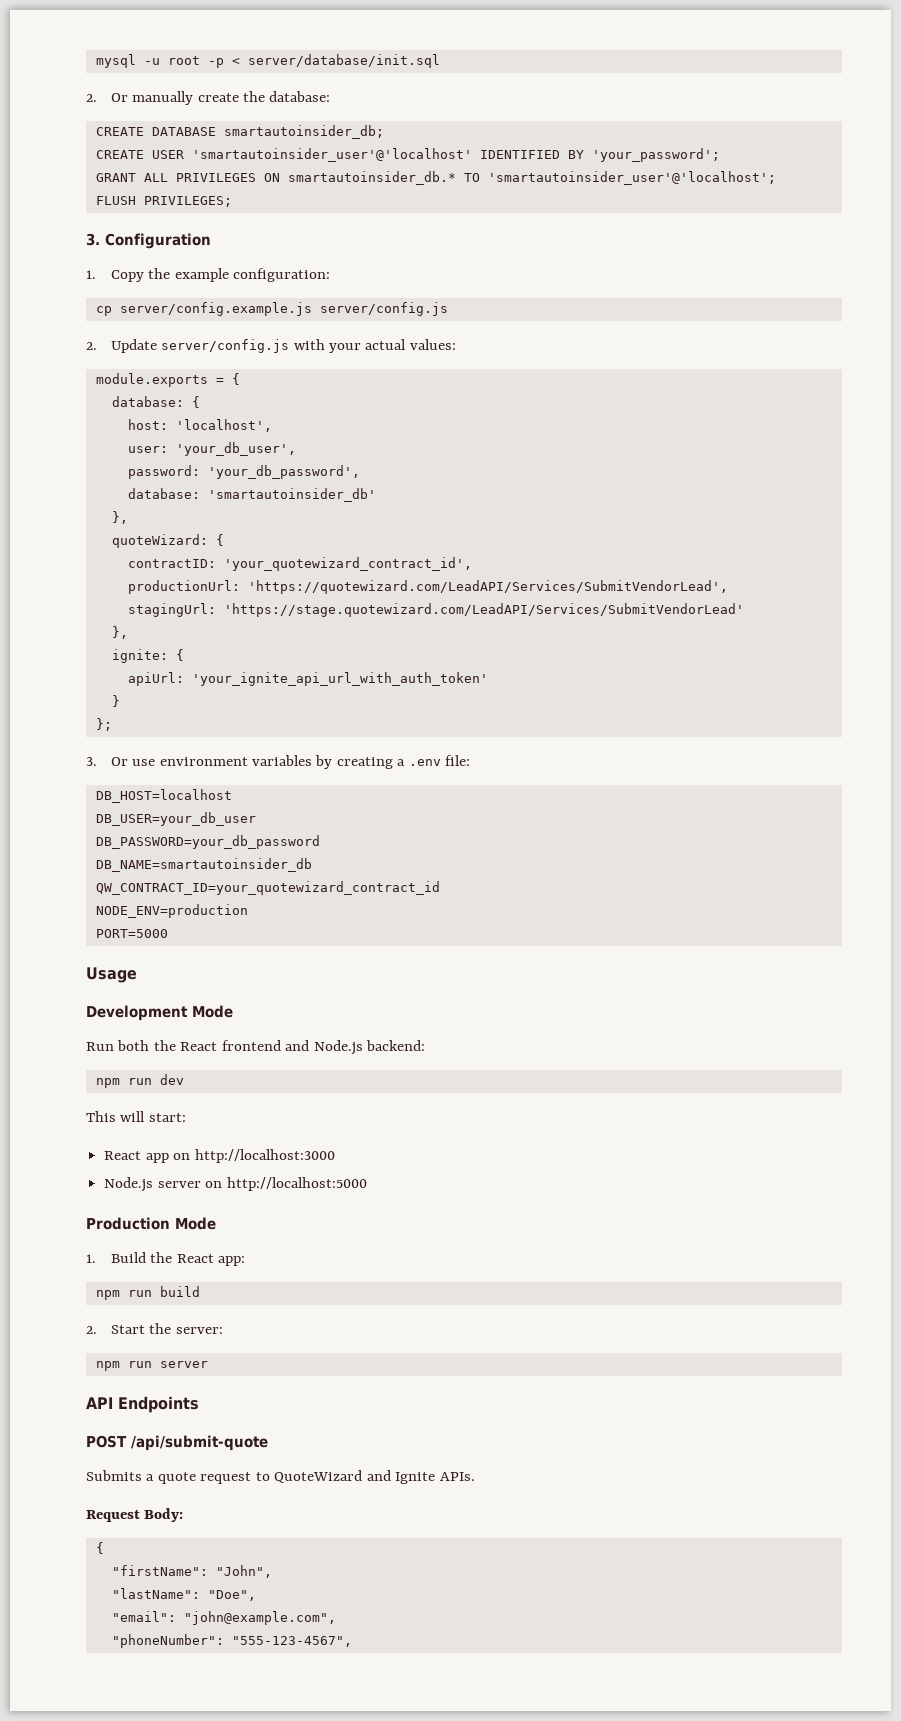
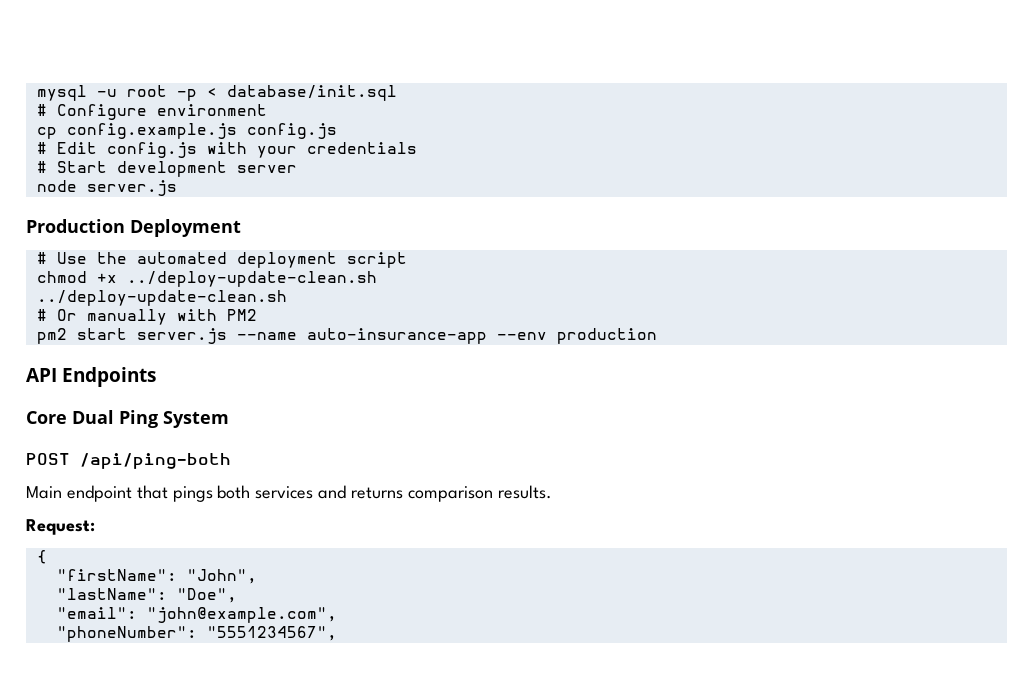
[247,54,440,68] [86,91,331,105] [95,125,384,139] [95,148,720,162] [95,171,776,185] [95,196,232,207] [86,233,211,249] [86,268,330,282] [95,302,448,316] [86,339,456,353] [95,373,240,387] [111,396,200,408] [127,419,272,432] [127,442,296,456] [127,465,360,479] [127,488,376,502] [111,511,128,524] [111,534,224,548] [127,557,472,571] [127,580,728,594] [127,603,744,617] [111,626,128,639] [111,649,184,663] [127,672,488,686] [111,695,120,707] [95,718,112,731] [86,755,471,769] [95,789,232,803] [95,812,256,826] [95,835,320,849] [95,858,312,872] [95,881,440,895] [95,904,248,918] [95,929,168,938] [86,967,137,983] [86,1005,233,1021] [86,1040,426,1055] [95,1074,184,1088] [86,1111,186,1122] [104,1149,335,1163] [104,1177,367,1192] [86,1217,216,1230] [86,1252,245,1266] [95,1286,200,1300] [86,1323,223,1334] [95,1361,208,1371] [86,1396,199,1413] [86,1435,268,1451] [86,1470,475,1484] [86,1508,184,1522] server/database/init.sql // 2. Or manually create the database: // CREATE DATABASE smartautoinsider_db; // CREATE USER 'smartautoinsider_user'@'localhost' IDENTIFIED BY 'your_password'; // GRANT ALL PRIVILEGES ON smartautoinsider_db.* TO 'smartautoinsider_user'@'localhost'; // FLUSH PRIVILEGES; // 3. Configuration // 1. Copy the example configuration: // cp server/config.example.js server/config.js // 2. Update server/config.js with your actual values: // module.exports = { // database: { // host: 'localhost', // user: 'your_db_user', // password: 'your_db_password', // database: 'smartautoinsider_db' // }, // quoteWizard: { // contractID: 'your_quotewizard_contract_id', // productionUrl: 'https://quotewizard.com/LeadAPI/Services/SubmitVendorLead', // stagingUrl: 'https://stage.quotewizard.com/LeadAPI/Services/SubmitVendorLead' // }, // ignite: { // apiUrl: 'your_ignite_api_url_with_auth_token' // } // }; // 3. Or use environment variables by creating a .env file: // DB_HOST=localhost // DB_USER=your_db_user // DB_PASSWORD=your_db_password // DB_NAME=smartautoinsider_db // QW_CONTRACT_ID=your_quotewizard_contract_id // NODE_ENV=production // PORT=5000 // Usage // Development Mode // Run both the React frontend and Node.js backend: // npm run dev // This will start: // React app on http://localhost:3000 // Node.js server on http://localhost:5000 // Production Mode // 1. Build the React app: // npm run build // 2. Start the server: // npm run server // API Endpoints // POST /api/submit-quote // Submits a quote request to QuoteWizard and Ignite APIs. // Request Body: -> [226,85,397,101] [36,104,267,120] [36,123,337,139] [36,142,417,158] [36,161,297,177] [36,180,177,196] [26,219,241,237] [36,252,407,268] [36,271,377,287] [36,290,287,306] [36,309,257,325] [36,328,657,344] [26,367,156,387] [26,410,229,428] [26,453,231,469] [26,485,552,502] [26,519,95,535] database/init.sql // # Configure environment // cp config.example.js config.js // # Edit config.js with your credentials // # Start development server // node server.js // Production Deployment // # Use the automated deployment script // chmod +x ../deploy-update-clean.sh // ../deploy-update-clean.sh // # Or manually with PM2 // pm2 start server.js --name auto-insurance-app --env production // API Endpoints // Core Dual Ping System // POST /api/ping-both // Main endpoint that pings both services and returns comparison results. // Request:
[231,1636,352,1647] "555-123-4567", -> [206,626,337,641] "5551234567",

